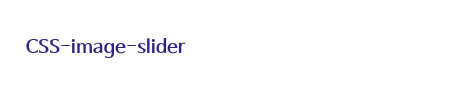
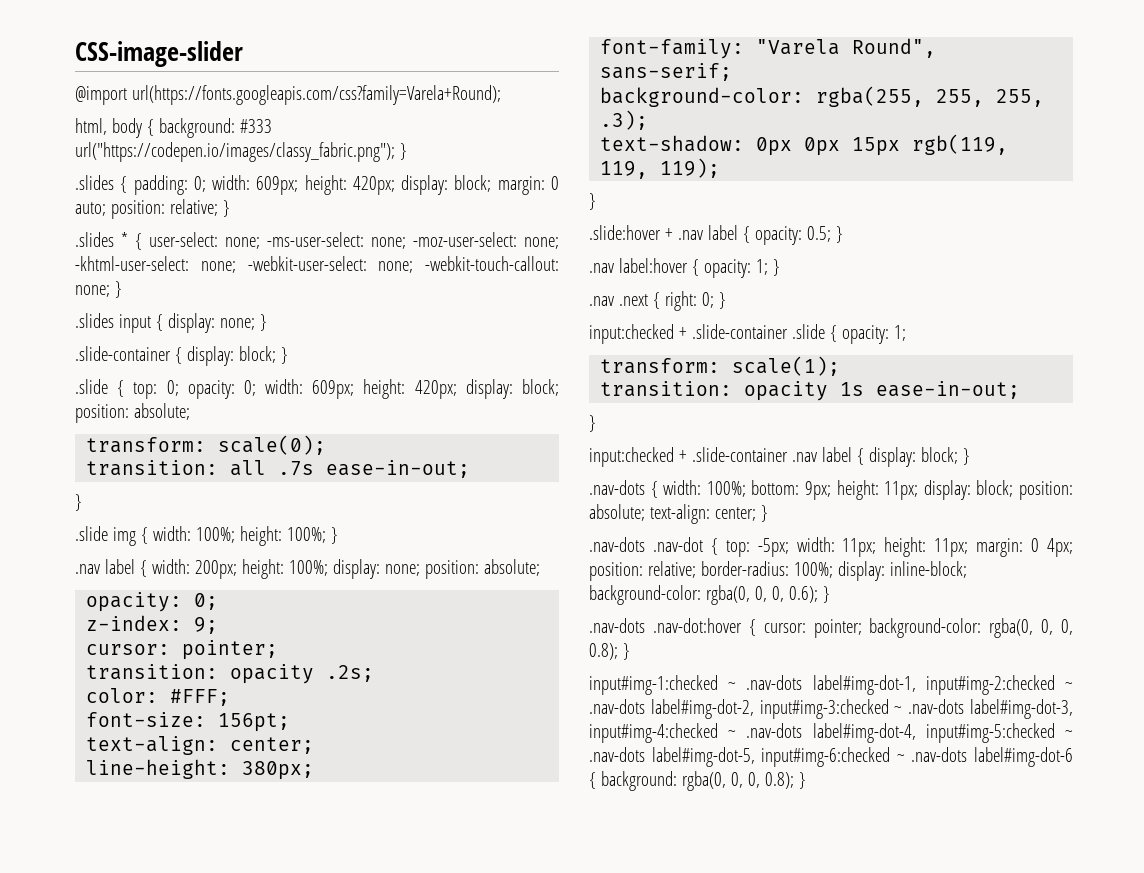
(186, 48) none -> [75,85,501,105] [75,118,272,138] [75,142,407,162] [75,175,559,195] [75,199,230,219] [75,232,559,250] [75,256,559,273] [75,281,122,298] [75,313,267,333] [75,346,288,366] [75,379,559,399] [75,403,190,423] [86,435,327,455] [86,460,471,478] [75,494,82,511] [75,526,338,546] [75,559,540,579] [86,592,219,612] [86,615,219,634] [86,640,279,660] [86,664,375,684] [86,688,231,706] [86,712,291,732] [86,736,315,755] [86,759,315,780] [600,38,937,59] [600,63,733,81] [600,86,1045,107] [600,110,649,130] [600,134,1009,156] [600,158,721,179] [589,193,596,210] [589,225,843,245] [589,258,780,278] [589,291,726,311] [589,324,906,344] [600,356,841,376] [600,381,1021,401] [589,415,596,432] [589,447,970,467] [589,480,1073,500] [589,504,768,524] [589,537,1073,557] [589,561,967,581] [589,585,830,605] [589,618,1073,638] [589,643,630,660] [589,675,1073,695] [589,699,1073,719] [589,723,1073,743] [589,747,1073,767] [589,771,806,791] // @import url(https://fonts.googleapis.com/css?family=Varela+Round); // html, body { background: #333 url("https://codepen.io/images/classy_fabric.png"); } // .slides { padding: 0; width: 609px; height: 420px; display: block; margin: 0 auto; position: relative; } // .slides * { user-select: none; -ms-user-select: none; -moz-user-select: none; -khtml-user-select: none; -webkit-user-select: none; -webkit-touch-callout: none; } // .slides input { display: none; } // .slide-container { display: block; } // .slide { top: 0; opacity: 0; width: 609px; height: 420px; display: block; position: absolute; // transform: scale(0); // transition: all .7s ease-in-out; // } // .slide img { width: 100%; height: 100%; } // .nav label { width: 200px; height: 100%; display: none; position: absolute; // opacity: 0; // z-index: 9; // cursor: pointer; // transition: opacity .2s; // color: #FFF; // font-size: 156pt; // text-align: center; // line-height: 380px; // font-family: "Varela Round", sans-serif; // background-color: rgba(255, 255, 255, .3); // text-shadow: 0px 0px 15px rgb(119, 119, 119); // } // .slide:hover + .nav label { opacity: 0.5; } // .nav label:hover { opacity: 1; } // .nav .next { right: 0; } // input:checked + .slide-container .slide { opacity: 1; // transform: scale(1); // transition: opacity 1s ease-in-out; // } // input:checked + .slide-container .nav label { display: block; } // .nav-dots { width: 100%; bottom: 9px; height: 11px; display: block; position: absolute; text-align: center; } // .nav-dots .nav-dot { top: -5px; width: 11px; height: 11px; margin: 0 4px; position: relative; border-radius: 100%; display: inline-block; background-color: rgba(0, 0, 0, 0.6); } // .nav-dots .nav-dot:hover { cursor: pointer; background-color: rgba(0, 0, 0, 0.8); } // input#img-1:checked ~ .nav-dots label#img-dot-1, input#img-2:checked ~ .nav-dots label#img-dot-2, input#img-3:checked ~ .nav-dots label#img-dot-3, input#img-4:checked ~ .nav-dots label#img-dot-4, input#img-5:checked ~ .nav-dots label#img-dot-5, input#img-6:checked ~ .nav-dots label#img-dot-6 { background: rgba(0, 0, 0, 0.8); }

